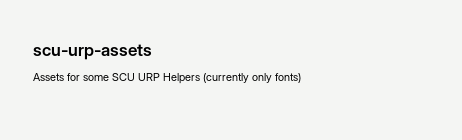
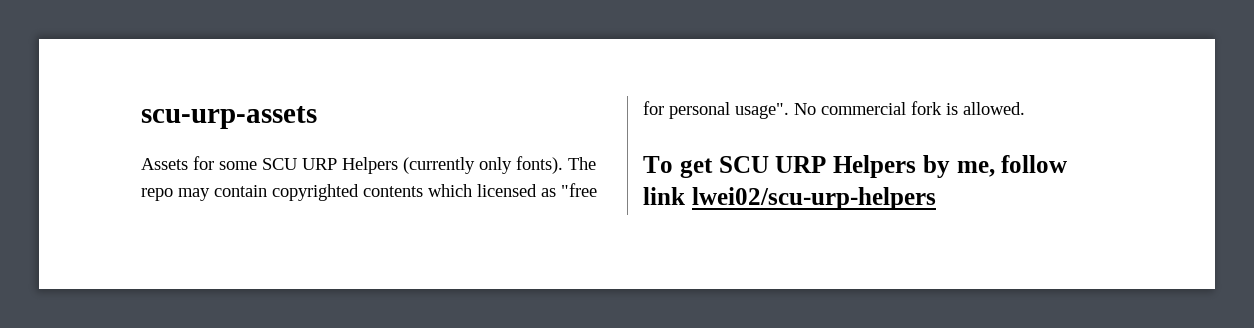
[275,73,301,83] fonts) -> [516,156,596,174] [141,183,597,201] [643,101,1025,119] [643,155,1068,178] [643,187,936,210] fonts). The repo may contain copyrighted contents which licensed as "free for personal usage". No commercial fork is allowed. // To get SCU URP Helpers by me, follow link lwei02/scu-urp-helpers

